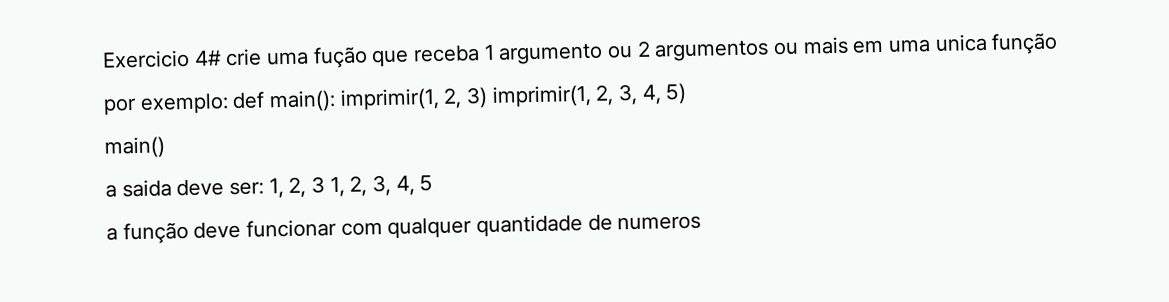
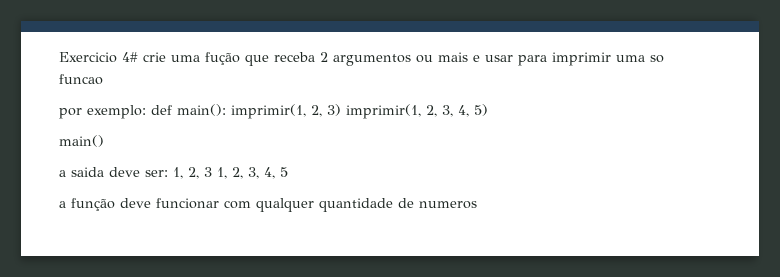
[483,43,634,65] 1 argumento ou -> (315, 57) none
[852,32,1059,55] em uma unica função -> [473,52,664,66] [59,74,103,85] e usar para imprimir uma so funcao

